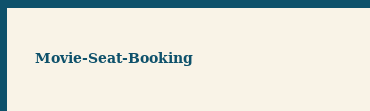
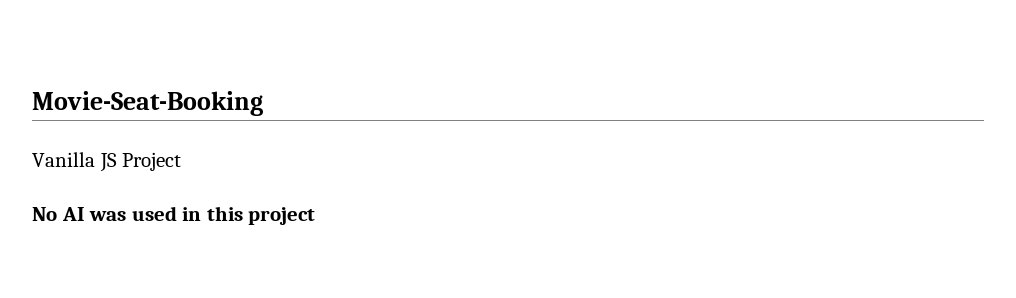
(193, 59) none -> [32,152,182,172] [32,206,316,225] // Vanilla JS Project // No AI was used in this project

